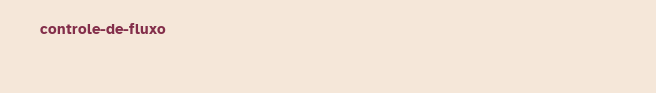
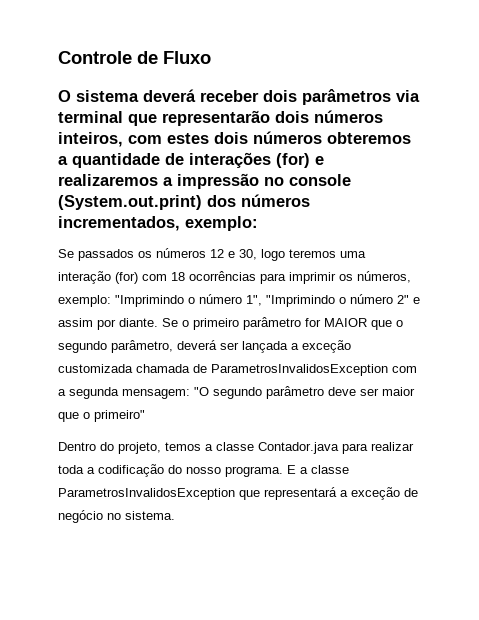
[40,23,166,34] controle-de-fluxo -> [58,51,211,64] [58,89,420,105] [58,110,383,126] [58,131,411,147] [58,152,324,168] [58,173,351,189] [58,194,310,210] [58,216,258,231] [58,248,366,261] [58,271,411,284] [58,294,420,307] [58,317,403,330] [58,340,351,353] [58,364,417,376] [58,386,415,399] [58,410,145,422] [58,442,414,454] [58,464,349,477] [58,487,418,500] [58,510,175,523] Controle de Fluxo // O sistema deverá receber dois parâmetros via terminal que representarão dois números inteiros, com estes dois números obteremos a quantidade de interações (for) e realizaremos a impressão no console (System.out.print) dos números incrementados, exemplo: // Se passados os números 12 e 30, logo teremos uma interação (for) com 18 ocorrências para imprimir os números, exemplo: "Imprimindo o número 1", "Imprimindo o número 2" e assim por diante. Se o primeiro parâmetro for MAIOR que o segundo parâmetro, deverá ser lançada a exceção customizada chamada de ParametrosInvalidosException com a segunda mensagem: "O segundo parâmetro deve ser maior que o primeiro" // Dentro do projeto, temos a classe Contador.java para realizar toda a codificação do nosso programa. E a classe ParametrosInvalidosException que representará a exceção de negócio no sistema.

